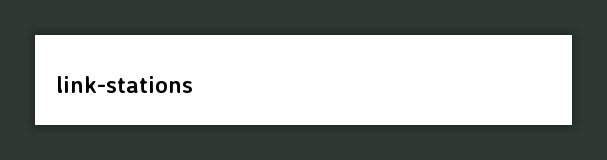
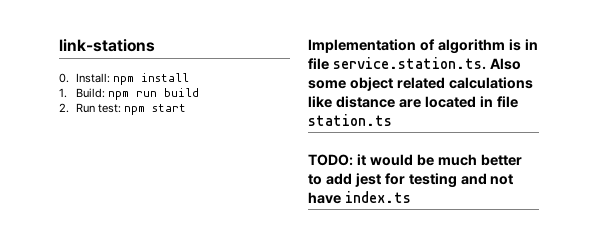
(193, 84) none -> [59,73,189,85] [59,88,199,100] [59,103,186,115] [308,39,538,54] [308,57,521,70] [308,77,533,91] [308,96,518,108] [308,114,392,126] [308,154,522,166] [308,173,514,188] [308,191,411,204] // 0. Install: npm install // 1. Build: npm run build // 2. Run test: npm start // Implementation of algorithm is in file service.station.ts. Also some object related calculations like distance are located in file station.ts // TODO: it would be much better to add jest for testing and not have index.ts

